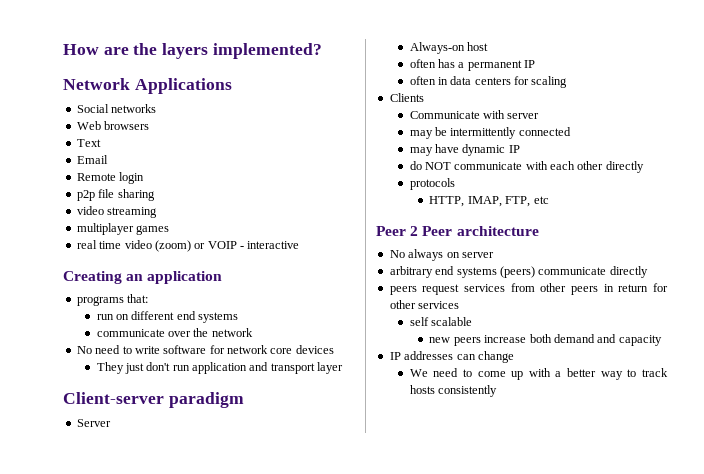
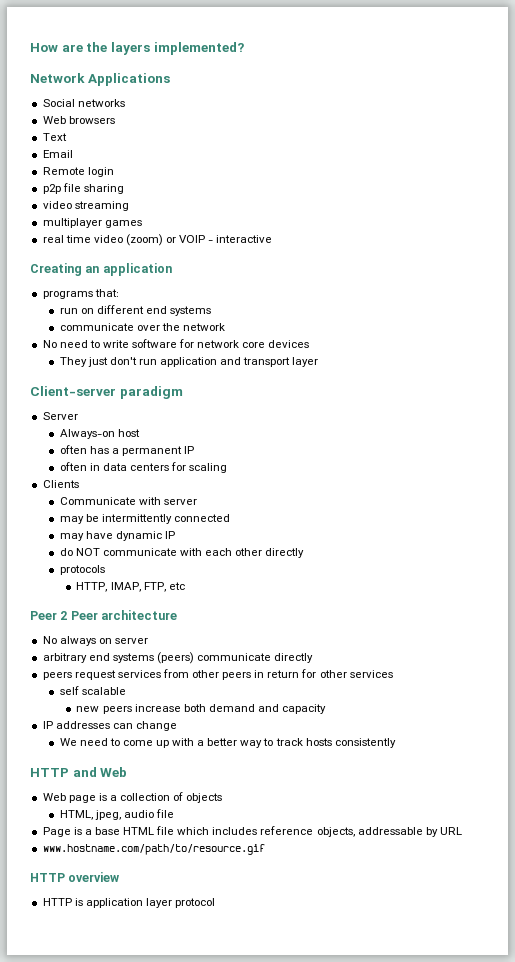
(497, 391) none -> [30,767,128,777] [42,792,223,803] [59,809,174,820] [42,826,462,837] [42,844,265,855] [30,872,120,882] [42,898,216,908] // HTTP and Web // Web page is a collection of objects // HTML, jpeg, audio file // Page is a base HTML file which includes reference objects, addressable by URL // www.hostname.com/path/to/resource.gif // HTTP overview // HTTP is application layer protocol

